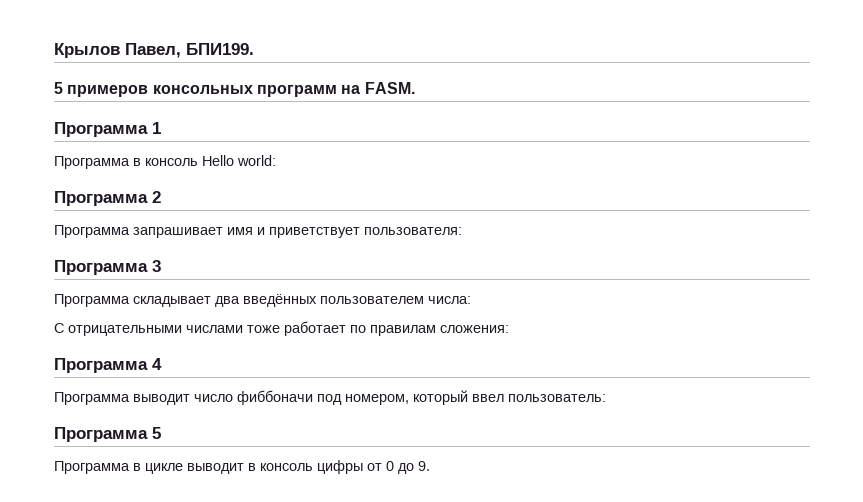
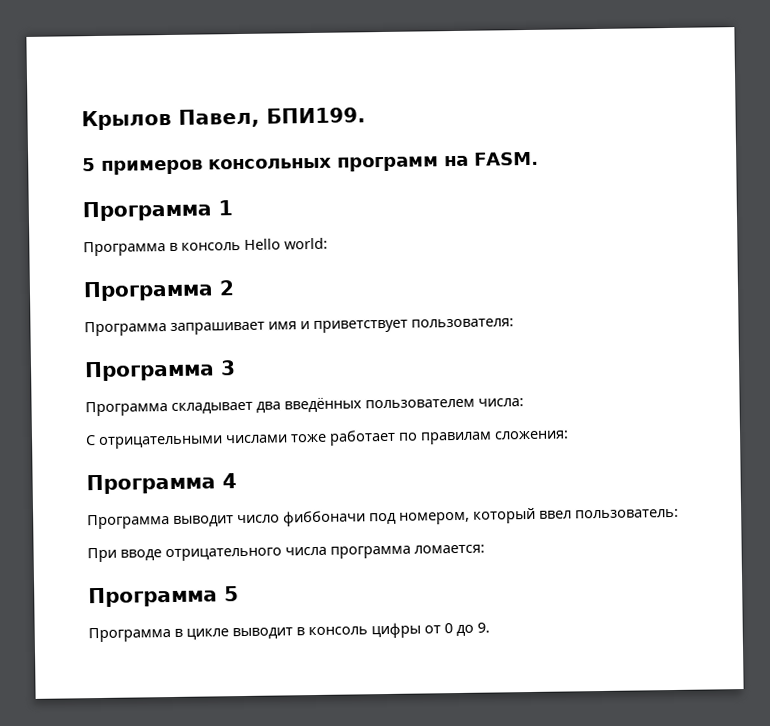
(606, 398) none -> [87,544,485,563] // При вводе отрицательного числа программа ломается:

